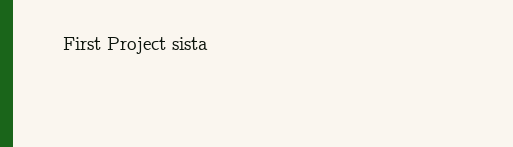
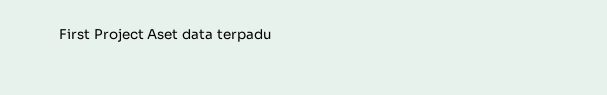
[172,37,208,50] sista -> [147,29,271,42] Aset data terpadu

